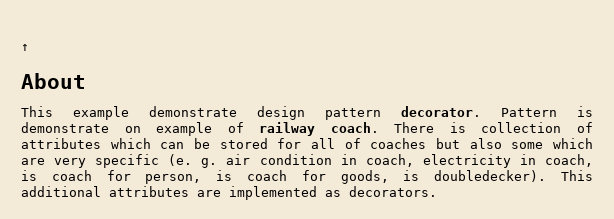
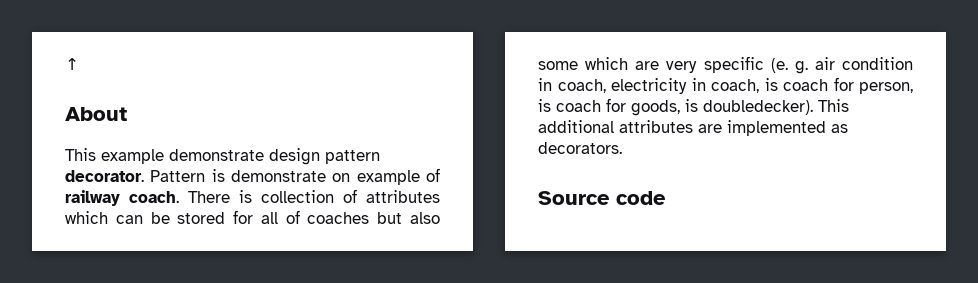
(437, 191) none -> [538,191,666,205] // Source code

